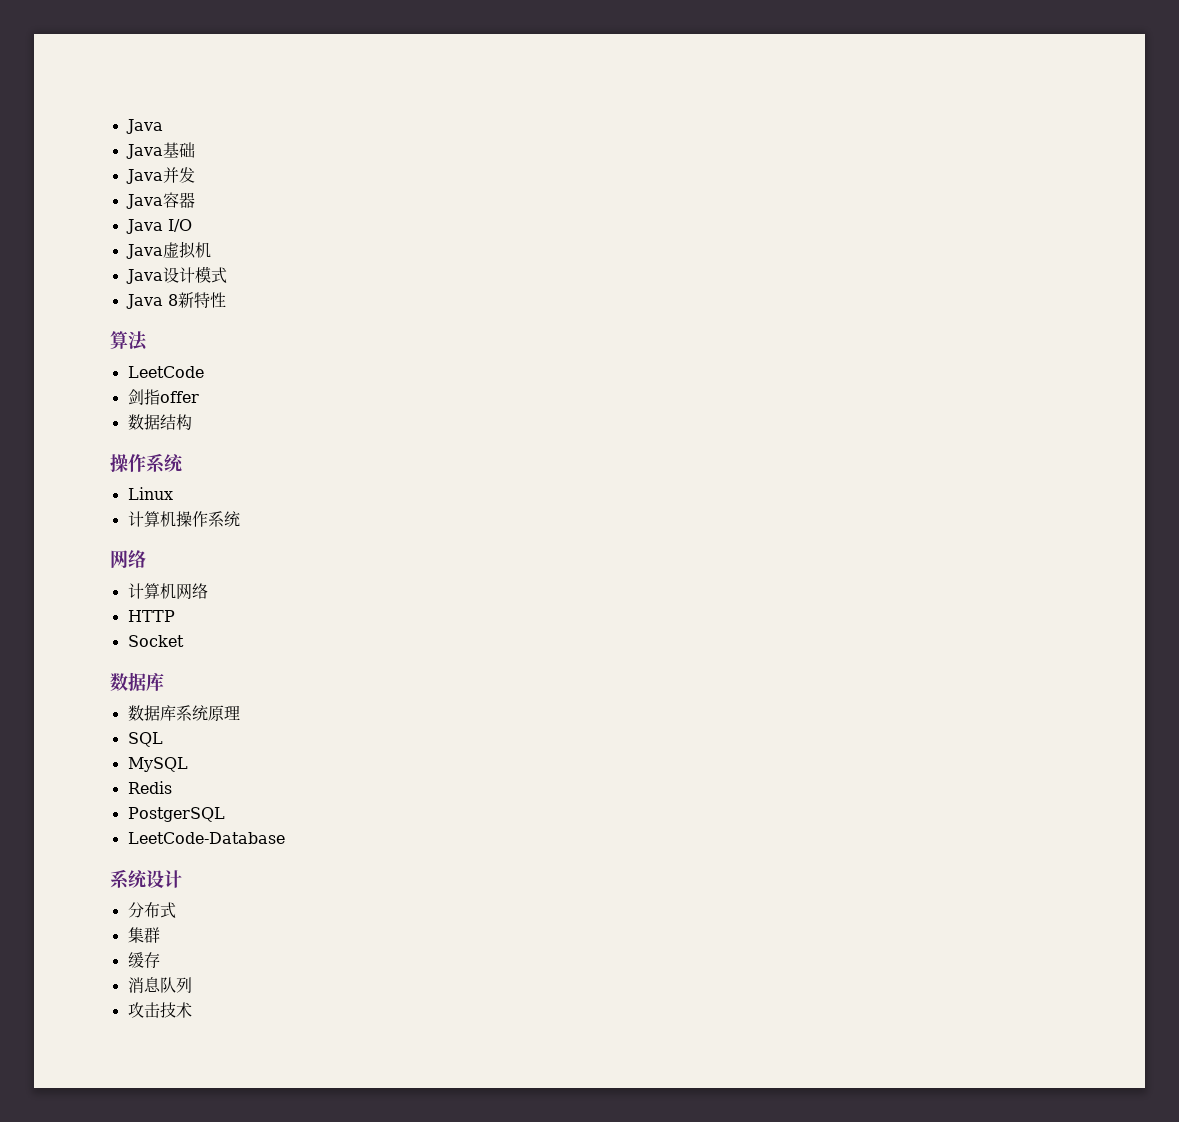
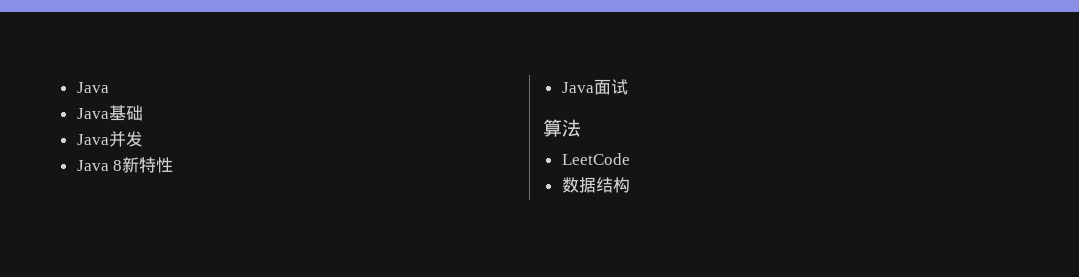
[125,192,195,209] [125,219,192,234] [125,241,211,259] [125,266,227,284] // Java容器 // Java I/O // Java虚拟机 // Java设计模式 -> (143, 139) none
(226, 300) none -> [561,79,628,95] // Java面试
[127,389,199,405] // 剑指offer -> (630, 159) none
[110,453,183,473] [127,487,173,500] [127,511,240,527] [110,550,146,568] [127,583,208,600] [127,610,175,622] [127,635,184,647] [110,672,164,691] [127,705,240,721] [127,732,163,747] [127,757,188,772] [127,781,172,794] [127,807,225,822] [127,832,285,844] [110,869,182,889] [127,902,176,918] [127,927,160,943] [127,952,160,968] [127,977,192,993] [127,1002,192,1018] // 操作系统 // Linux // 计算机操作系统 // 网络 // 计算机网络 // HTTP // Socket // 数据库 // 数据库系统原理 // SQL // MySQL // Redis // PostgerSQL // LeetCode-Database // 系统设计 // 分布式 // 集群 // 缓存 // 消息队列 // 攻击技术 -> (630, 185) none

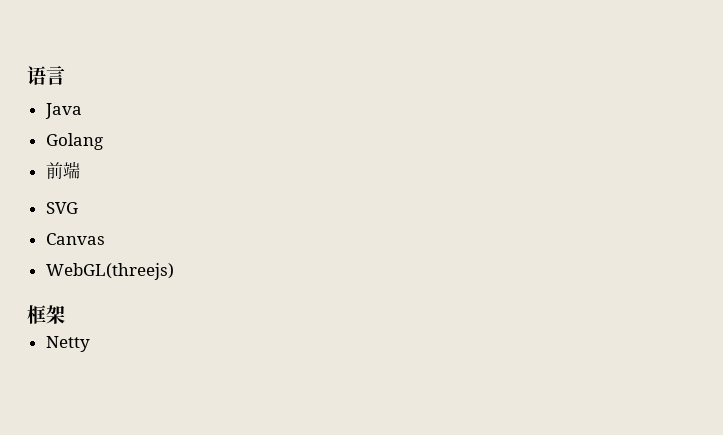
(76, 87) none -> [27,66,65,85] 语言 //
[76,105,143,121] [76,131,143,147] [76,157,174,173] [561,79,628,95] [543,119,581,137] [561,153,630,165] [561,177,630,193] Java基础 // Java并发 // Java 8新特性 // Java面试 // 算法 // LeetCode // 数据结构 -> [45,133,103,150] [45,161,80,179] [45,202,78,214] [45,233,105,245] [45,263,174,280] [27,305,65,324] [45,336,90,352] Golang // 前端 // SVG // Canvas // WebGL(threejs) // 框架 // Netty

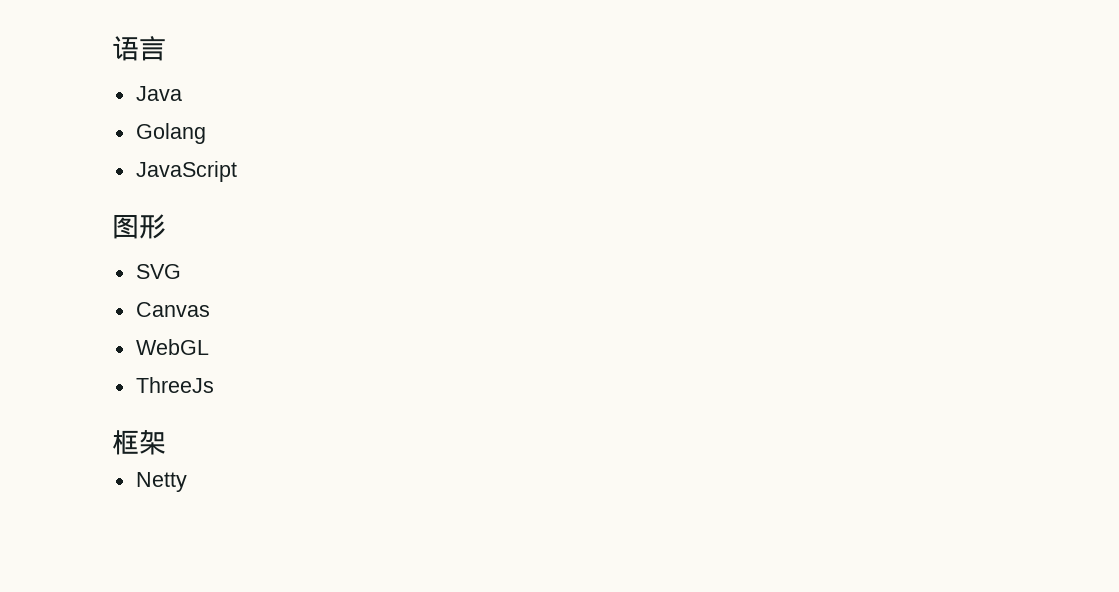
[45,161,80,179] 前端 -> [135,161,237,182] [112,214,166,239] JavaScript // 图形
[45,263,174,280] WebGL(threejs) -> [135,339,209,355] [135,377,214,393] WebGL // ThreeJs

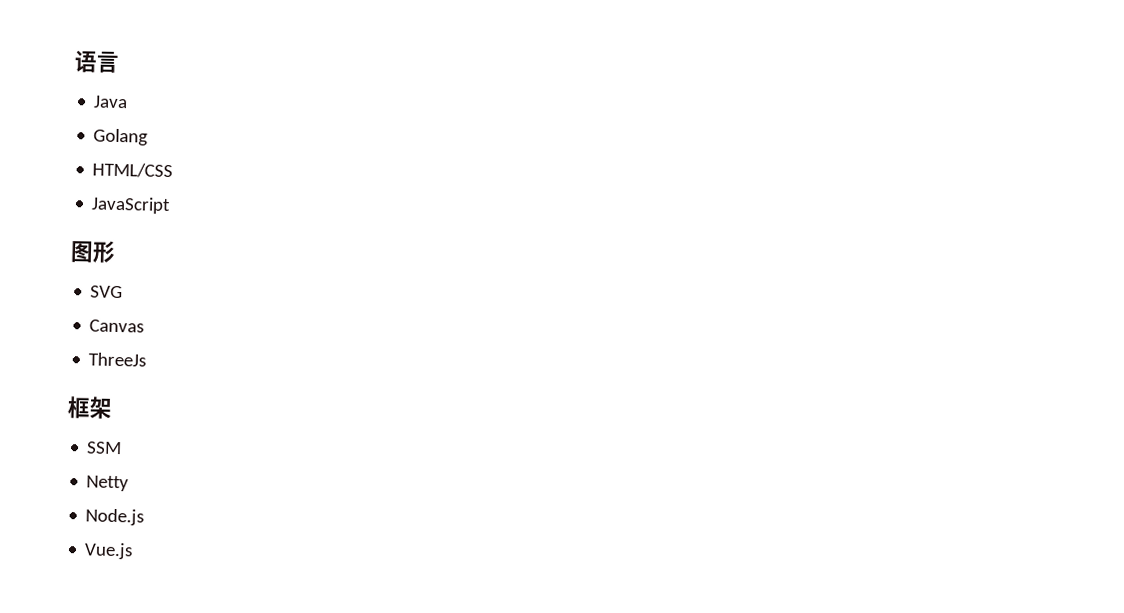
(206, 133) none -> [92,162,174,179] // HTML/CSS
[135,339,209,355] // WebGL -> (145, 326) none
(166, 442) none -> [86,441,123,455] // SSM
(187, 482) none -> [85,508,145,526] [84,542,134,560] // Node.js // Vue.js

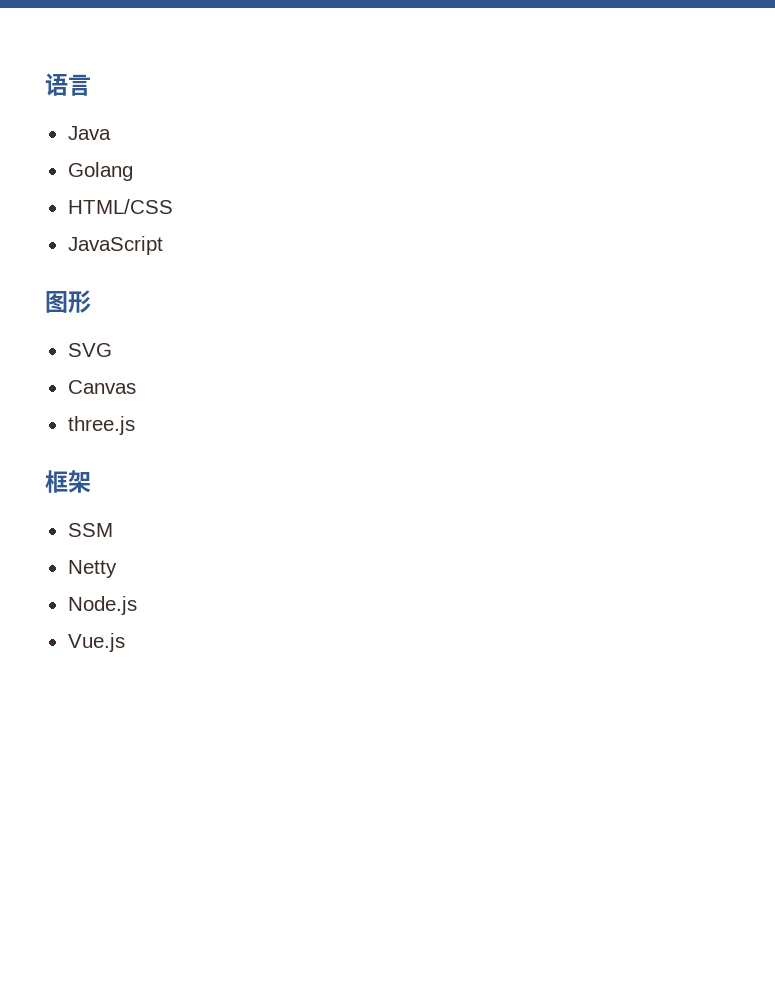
[88,352,147,367] ThreeJs -> [67,416,135,435] three.js

